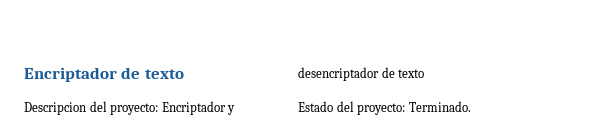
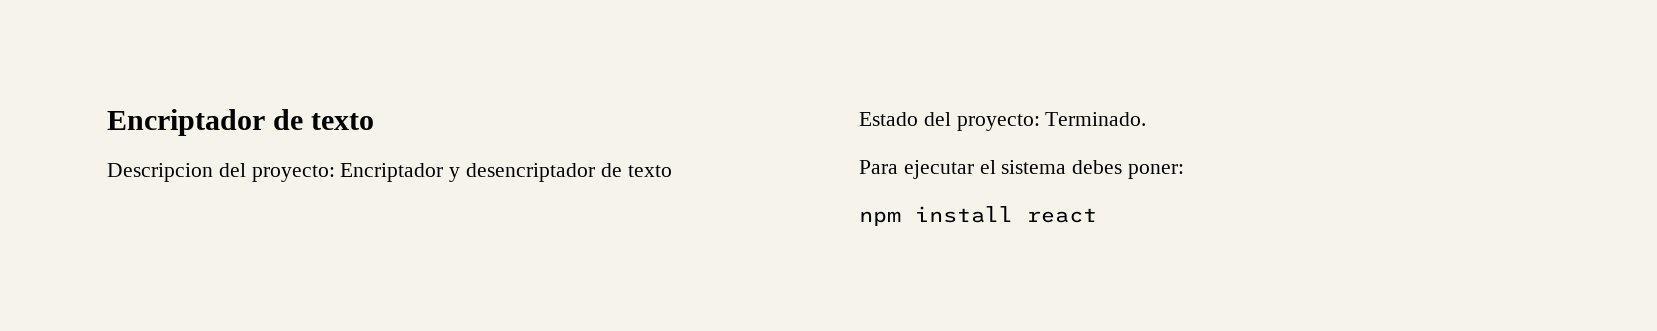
(471, 106) none -> [859,160,1185,179] [859,206,1097,226] // Para ejecutar el sistema debes poner: // npm install react

